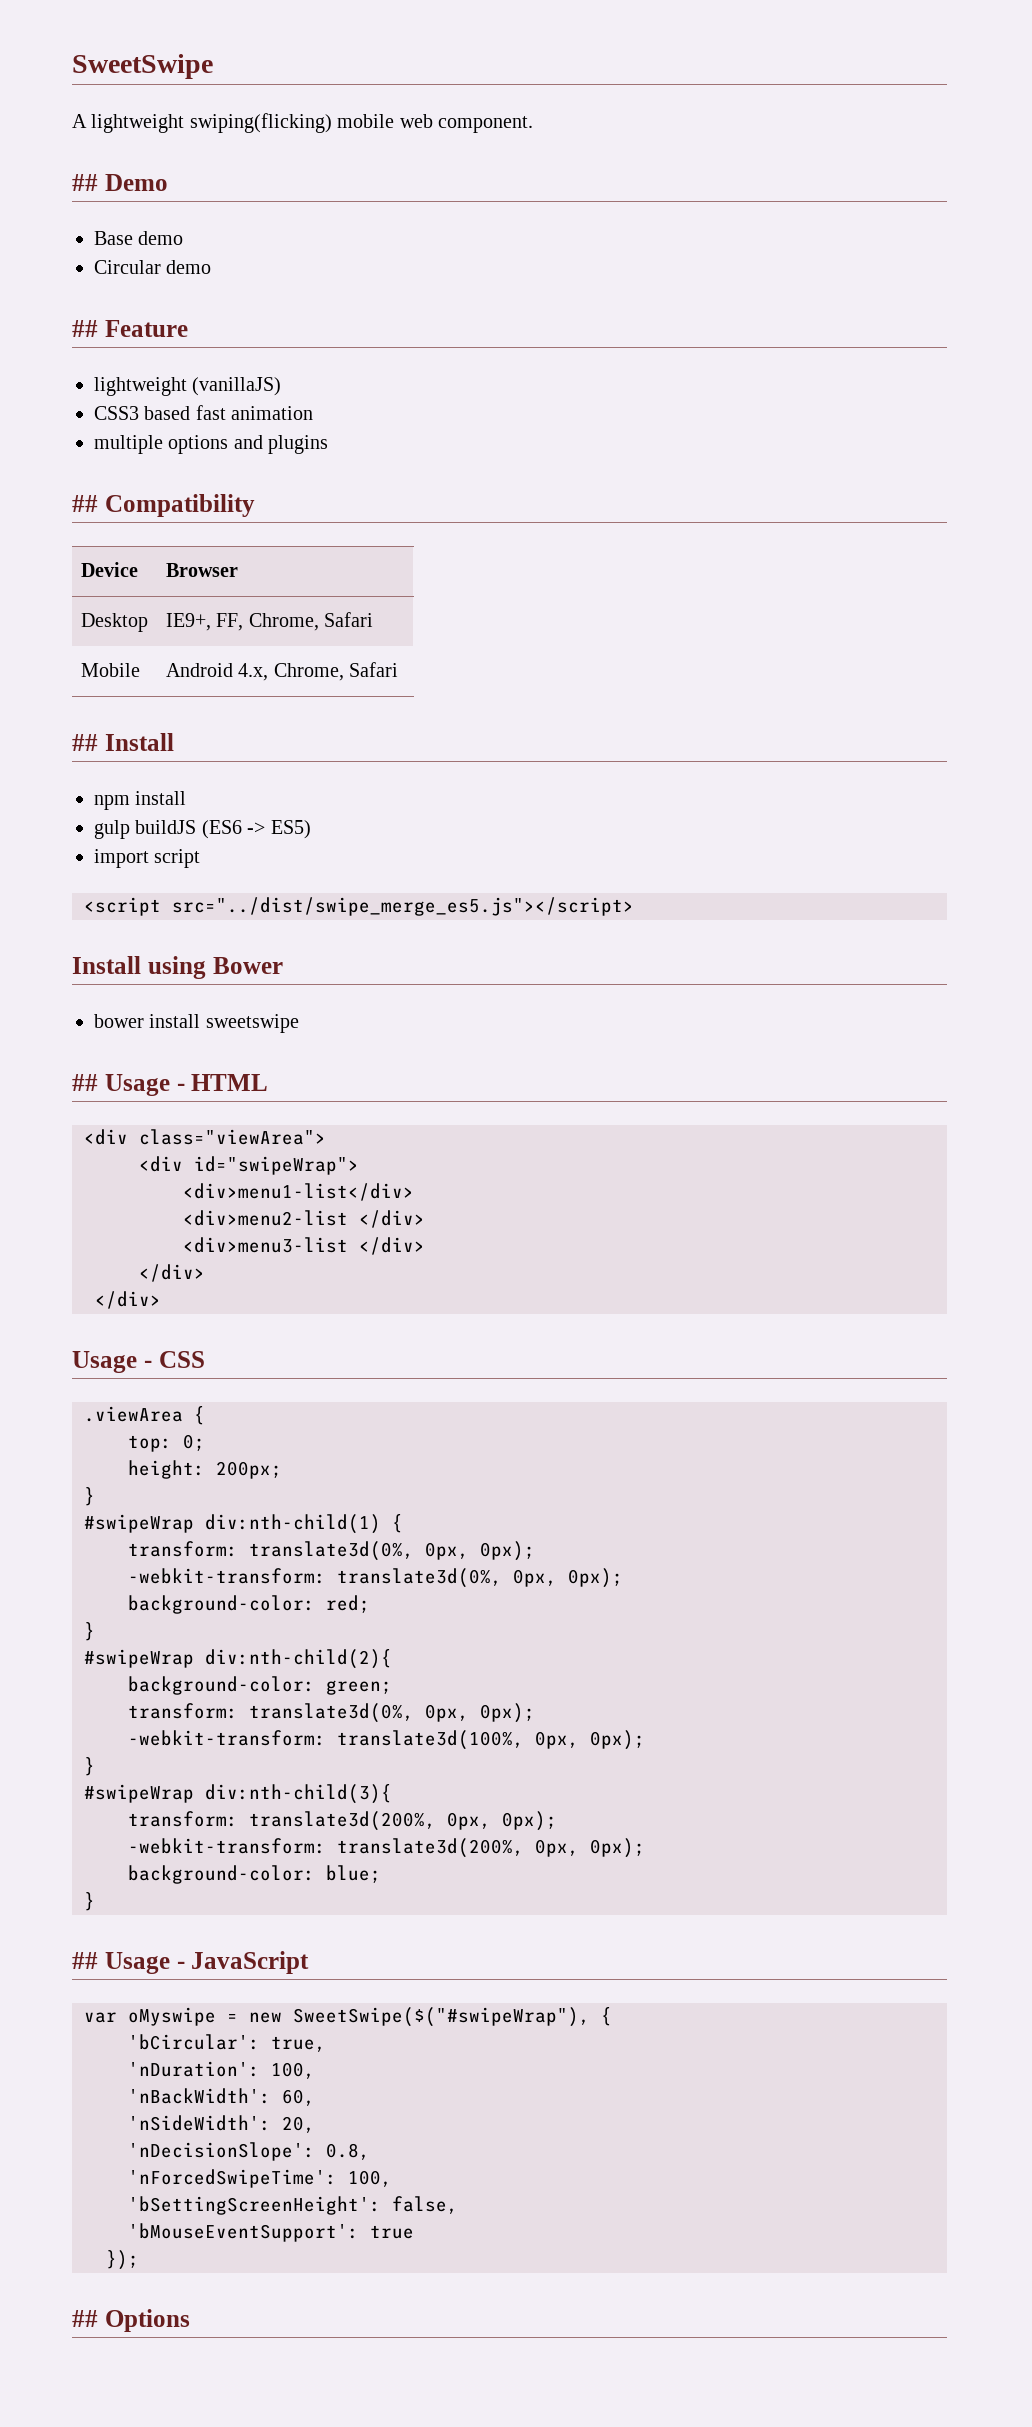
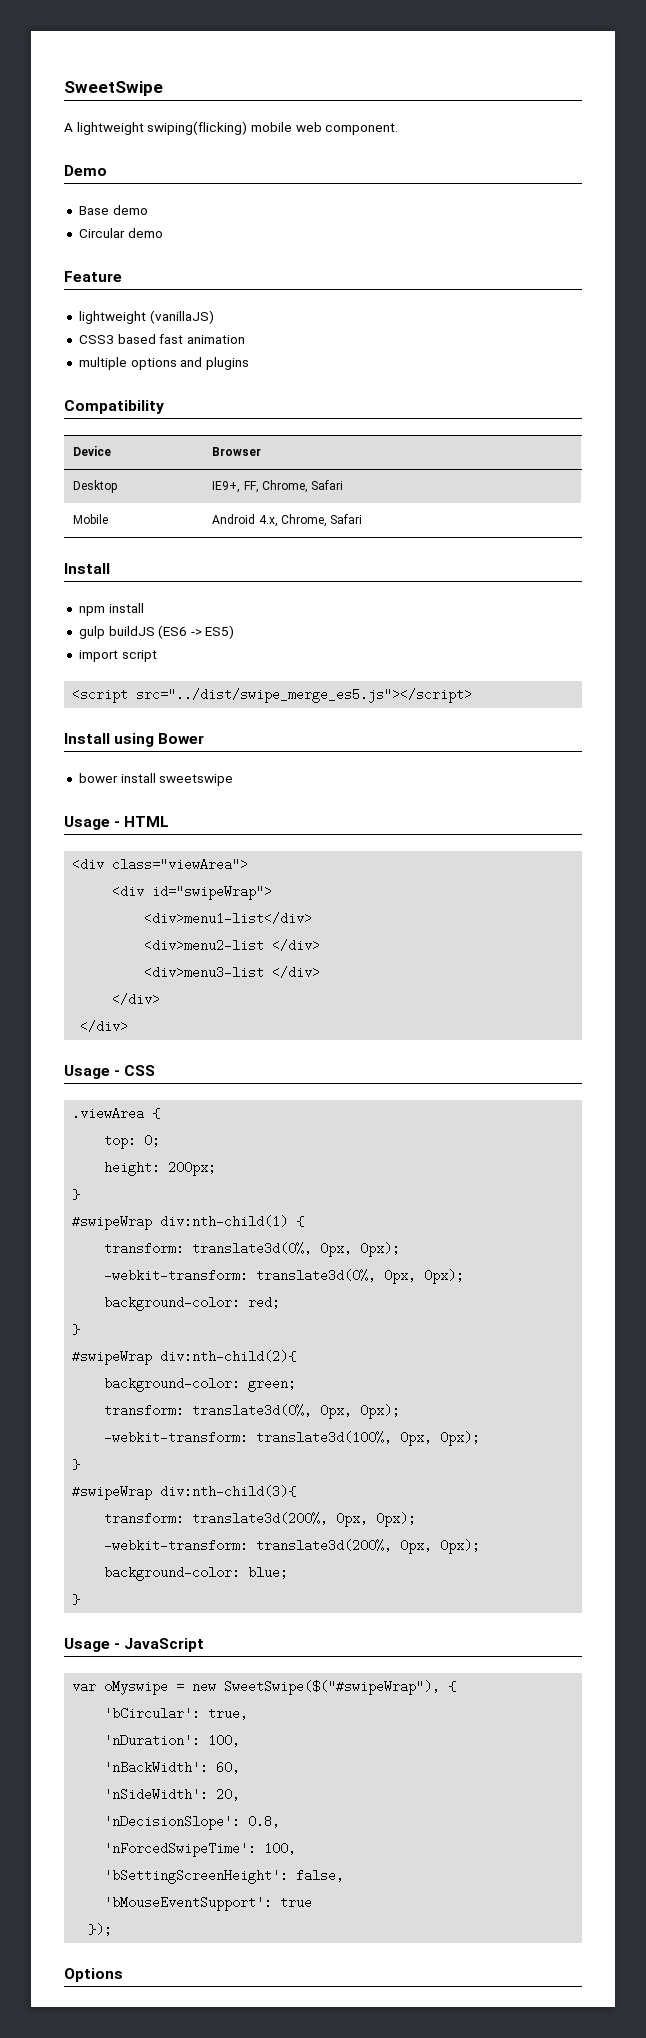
[72,174,98,191] ## -> (399, 129) none
[72,320,98,337] ## -> (163, 233) none
[72,495,98,512] ## -> (249, 363) none
[72,734,98,751] ## -> (362, 519) none
[72,1074,98,1091] ## -> (234, 780) none
[72,1952,98,1969] ## -> (81, 1599) none
[72,2310,98,2327] ## -> (113, 1929) none

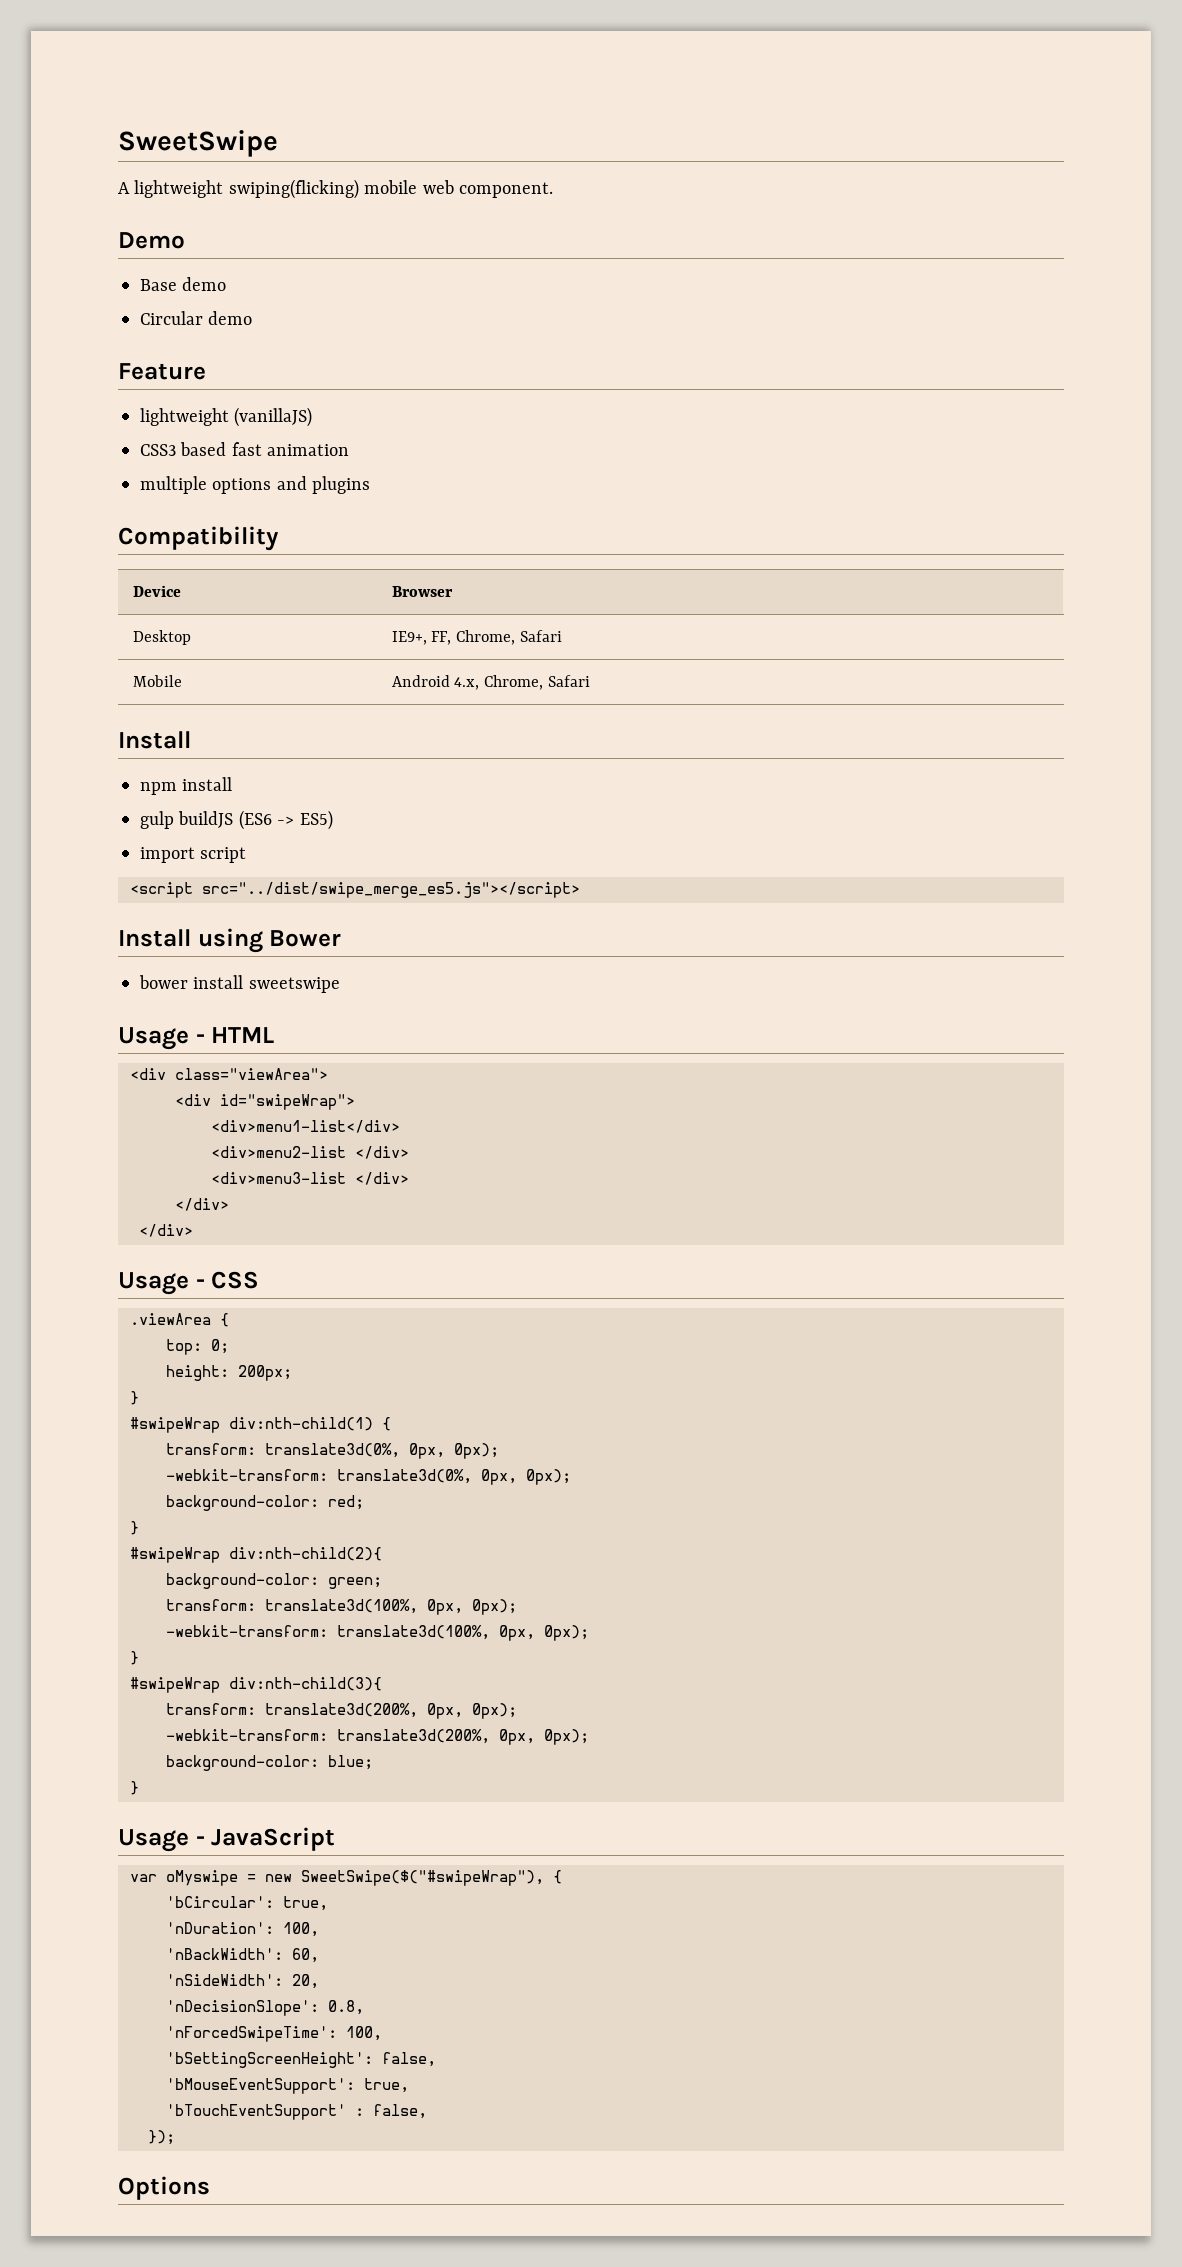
[192,1404,313,1417] translate3d(0%, -> [265,1599,418,1614] translate3d(100%,
[280,1896,313,1909] true -> [364,2078,409,2093] [166,2104,427,2120] true, // 'bTouchEventSupport' : false,

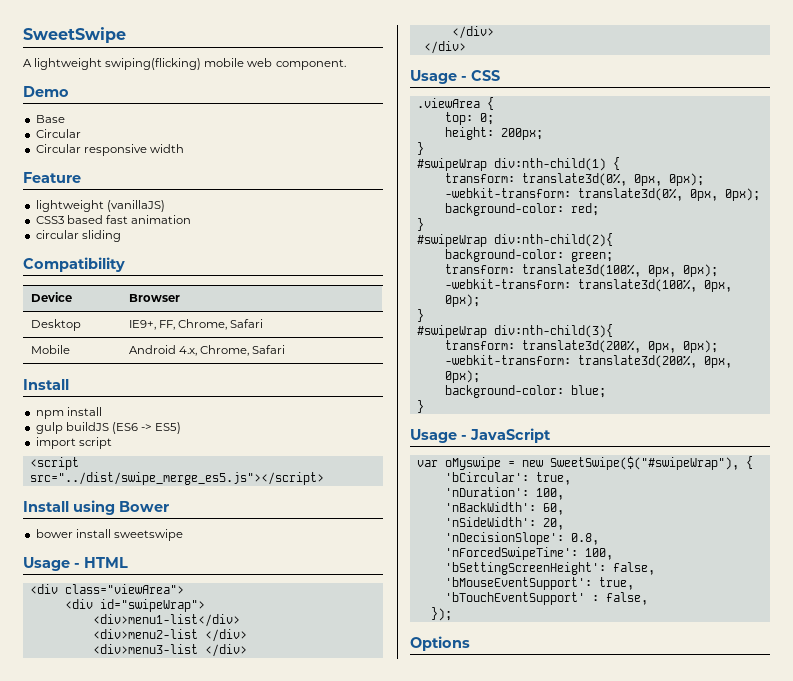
[182,277,227,291] [140,311,253,325] demo // Circular demo -> [35,129,81,138] [35,144,184,156] // Circular // Circular responsive width
[140,476,371,494] multiple options and plugins -> [35,230,121,242] circular sliding

